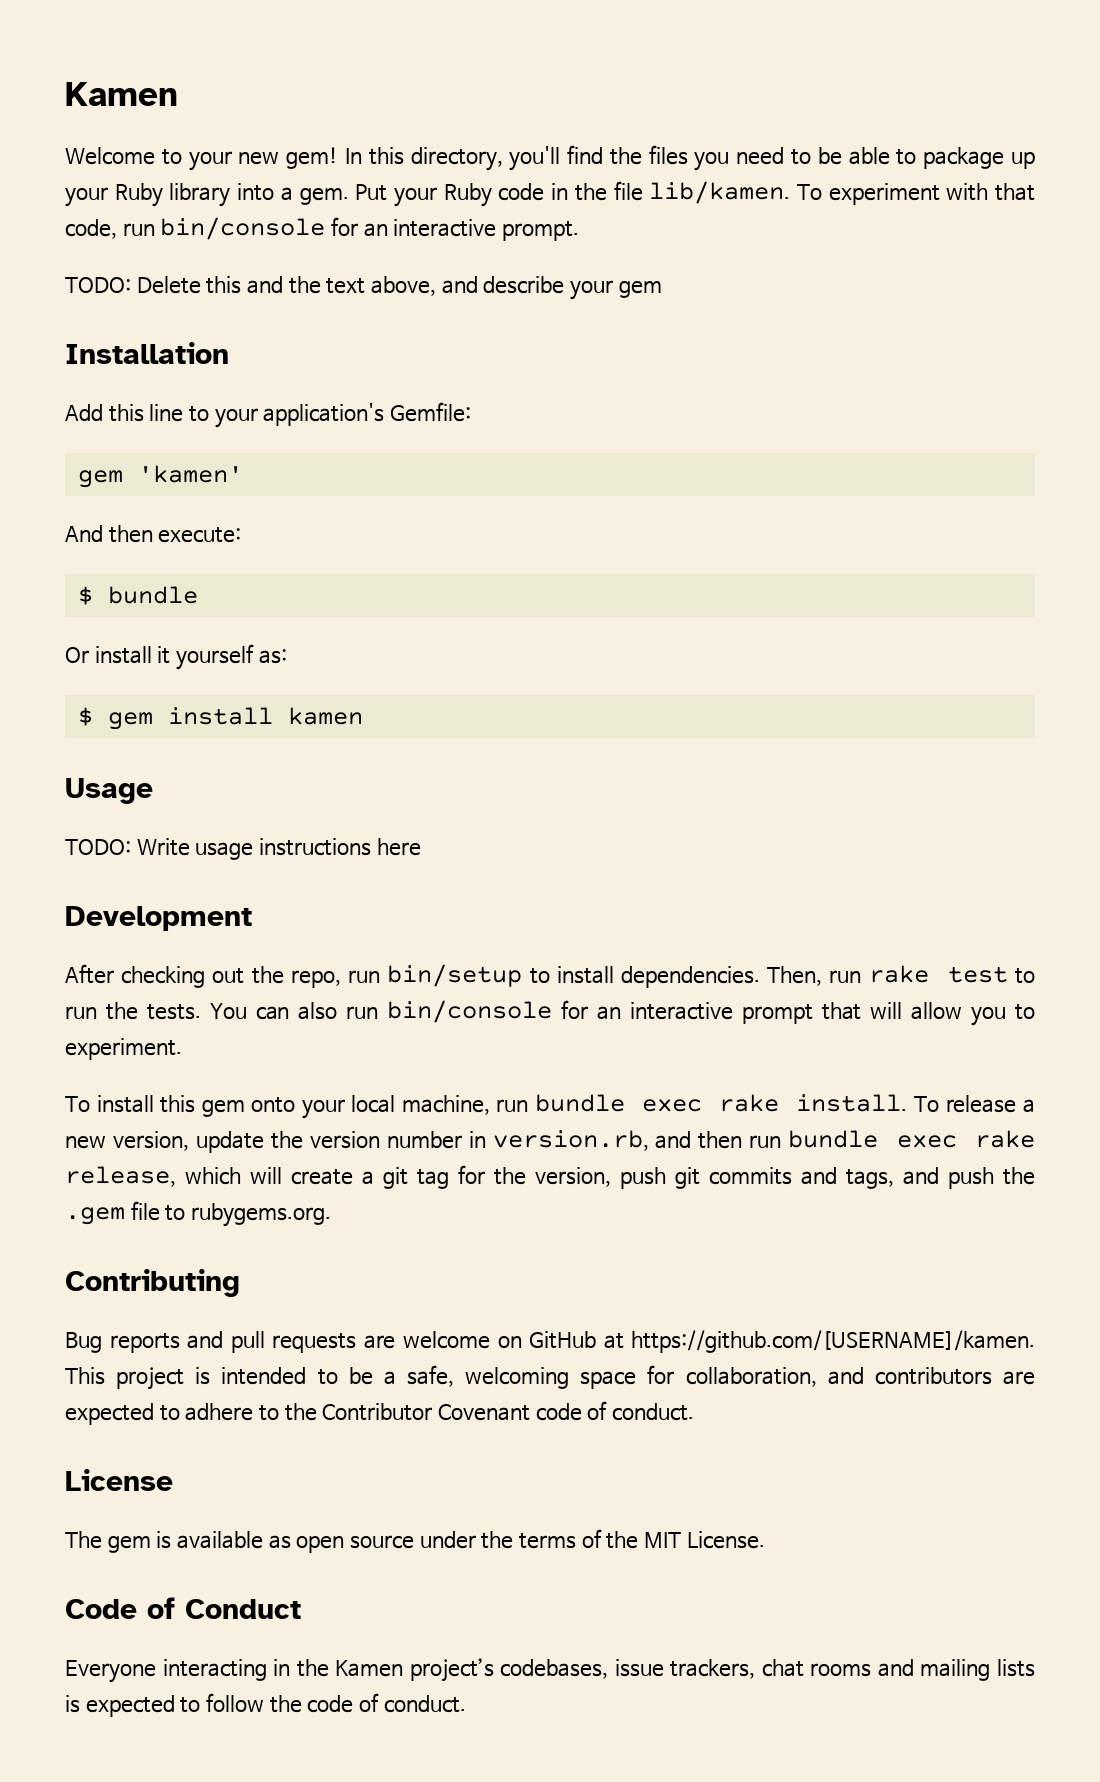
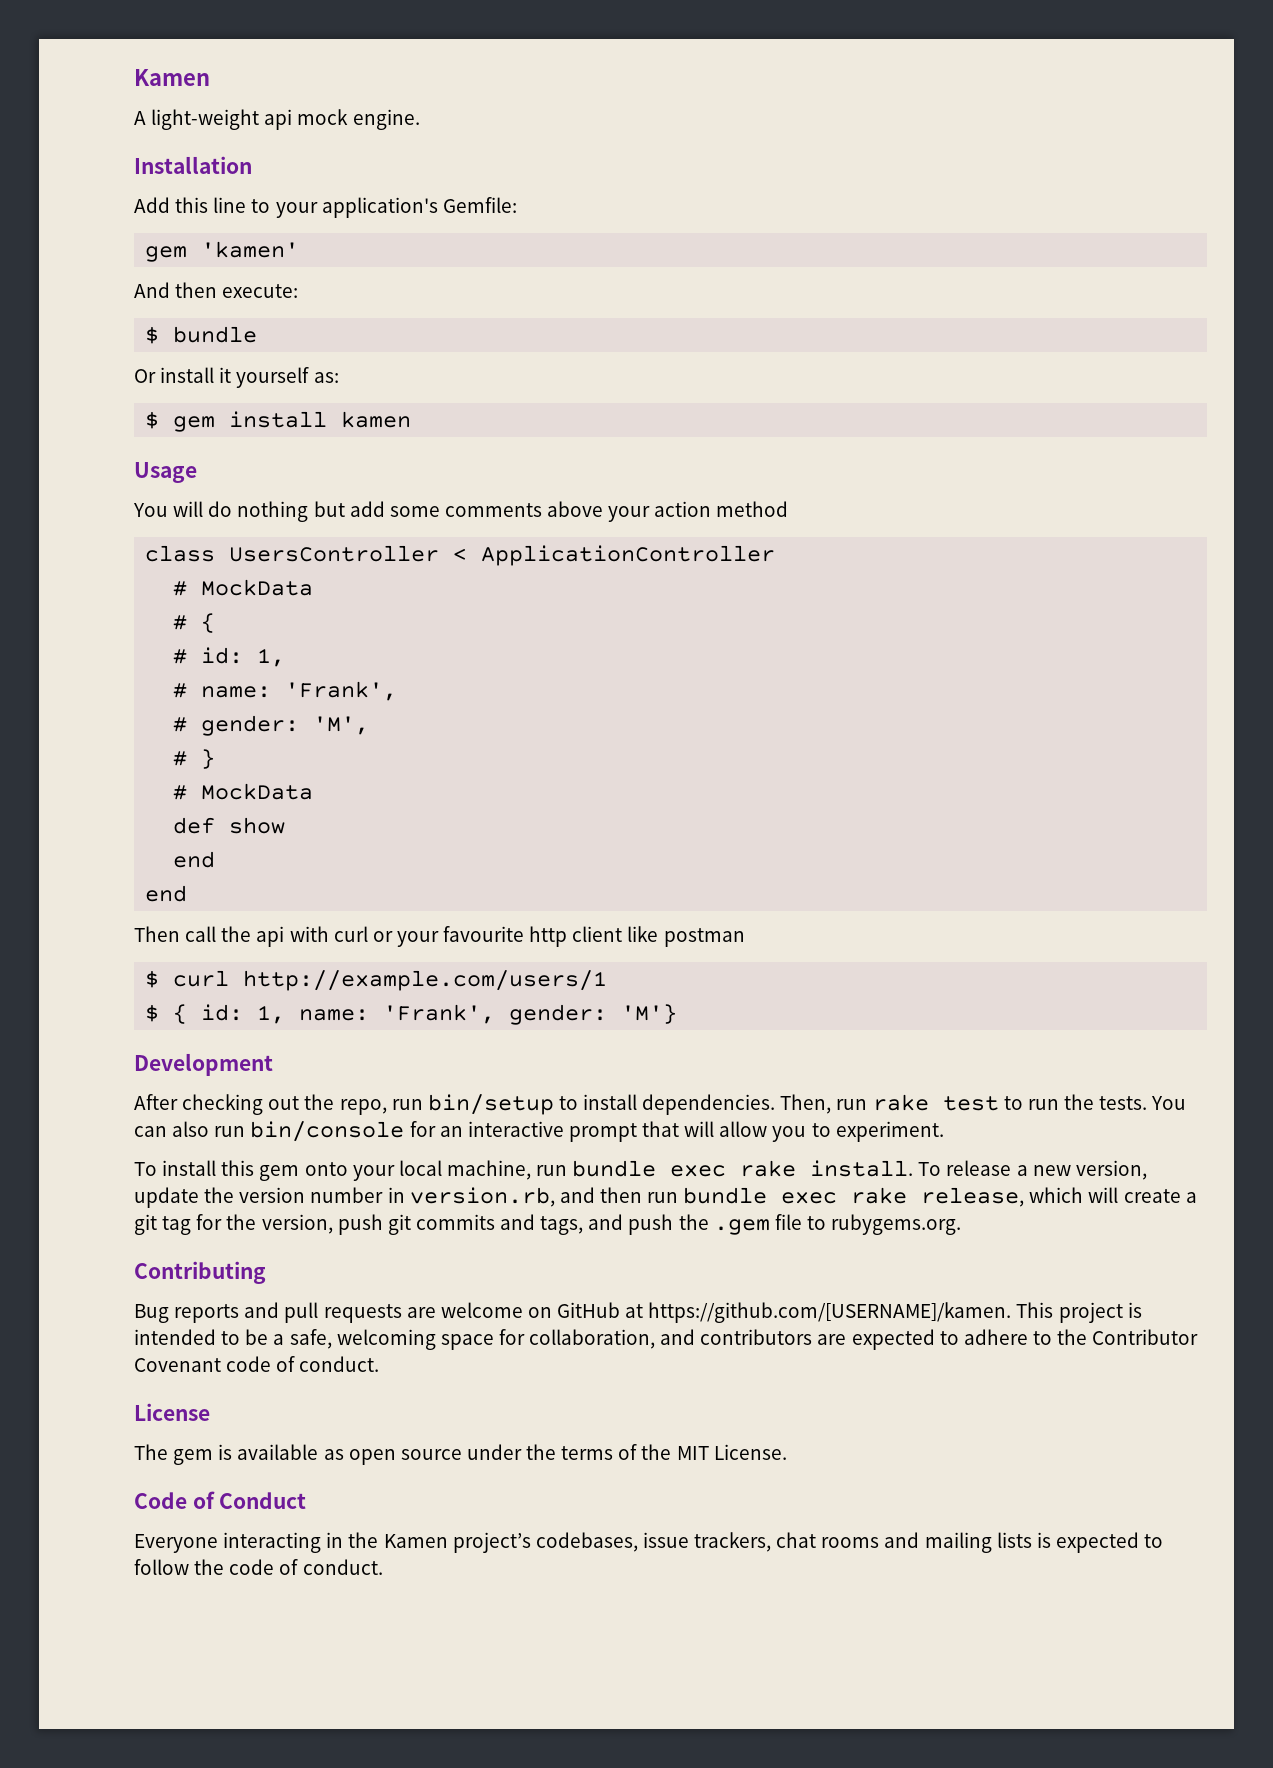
[65,145,1035,171] [65,181,1036,207] [65,217,580,241] [65,276,662,300] Welcome to your new gem! In this directory, you'll find the files you need to be able to package up your Ruby library into a gem. Put your Ruby code in the file lib/kamen. To experiment with that code, run bin/console for an interactive prompt. // TODO: Delete this and the text above, and describe your gem -> [134,109,420,130] A light-weight api mock engine.
[65,838,421,860] TODO: Write usage instructions here -> [133,501,789,522] [145,545,776,566] [173,579,314,596] [173,613,216,633] [173,647,286,667] [173,681,398,701] [173,715,370,736] [173,749,216,769] [173,783,314,800] [173,817,286,834] [173,851,216,868] [145,885,188,902] [134,926,745,947] [145,970,608,991] [145,1004,678,1025] You will do nothing but add some comments above your action method // class UsersController < ApplicationController // # MockData // # { // # id: 1, // # name: 'Frank', // # gender: 'M', // # } // # MockData // def show // end // end // Then call the api with curl or your favourite http client like postman // $ curl http://example.com/users/1 // $ { id: 1, name: 'Frank', gender: 'M'}

